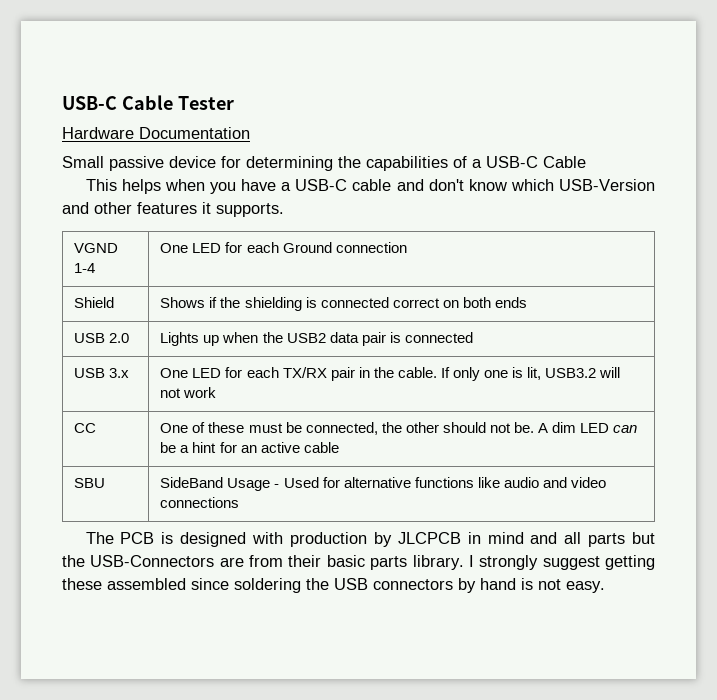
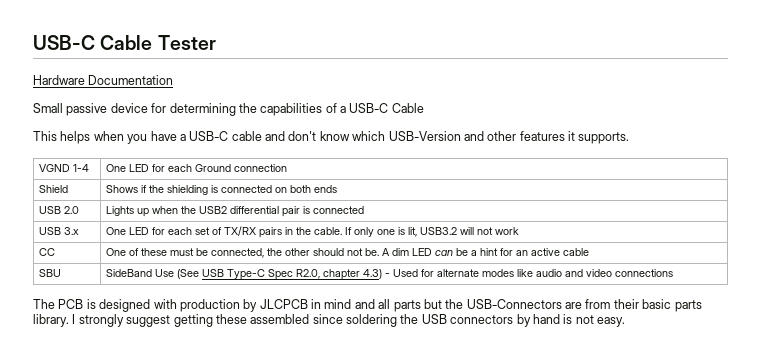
[392,298,440,308] correct -> (272, 189) none
[329,332,359,343] data -> [229,206,279,214] differential
[282,367,355,381] TX/RX pair -> [194,226,282,238] set of TX/RX pairs
[227,478,271,491] Usage -> [154,269,382,280] Use (See USB Type-C Spec R2.0, chapter 4.3)
[343,477,474,488] alternative functions -> [436,269,514,277] alternate modes

